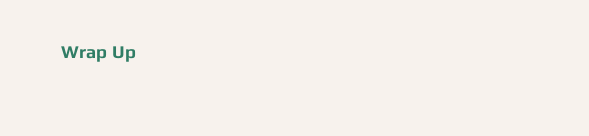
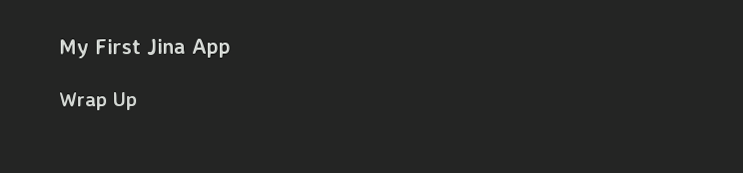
(61, 54) none -> [58,38,231,59] My First Jina App //

